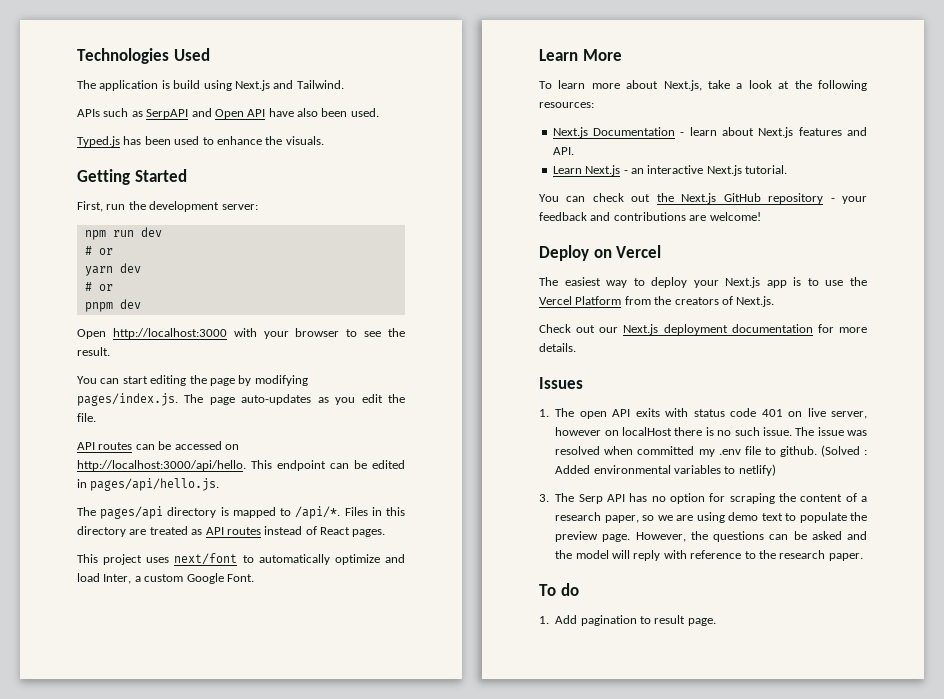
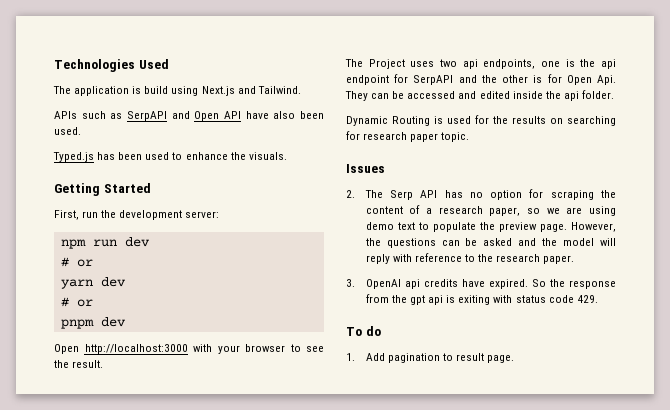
[77,375,308,386] [77,393,405,406] [77,413,96,422] [77,441,239,450] [77,460,405,471] [77,478,220,491] [77,506,406,519] [77,526,386,537] [77,553,405,565] [77,573,254,584] [539,49,622,61] [539,80,867,91] [539,102,594,108] [552,127,867,138] [552,147,574,155] [552,165,787,176] [539,193,867,204] [539,212,761,221] [539,245,662,261] [539,277,867,288] [539,296,775,307] [539,324,867,335] [539,343,576,352] [539,377,583,389] [539,408,867,419] [555,427,867,436] [555,445,867,457] [555,464,776,476] [539,494,549,502] You can start editing the page by modifying pages/index.js. The page auto-updates as you edit the file. // API routes can be accessed on http://localhost:3000/api/hello. This endpoint can be edited in pages/api/hello.js. // The pages/api directory is mapped to /api/*. Files in this directory are treated as API routes instead of React pages. // This project uses next/font to automatically optimize and load Inter, a custom Google Font. // Learn More // To learn more about Next.js, take a look at the following resources: // Next.js Documentation - learn about Next.js features and API. // Learn Next.js - an interactive Next.js tutorial. // You can check out the Next.js GitHub repository - your feedback and contributions are welcome! // Deploy on Vercel // The easiest way to deploy your Next.js app is to use the Vercel Platform from the creators of Next.js. // Check out our Next.js deployment documentation for more details. // Issues // 1. The open API exits with status code 401 on live server, however on localHost there is no such issue. The issue was resolved when committed my .env file to github. (Solved : Added environmental variables to netlify) // 3. -> [345,59,616,69] [346,74,616,85] [345,90,614,101] [346,115,616,126] [346,131,470,142] [346,164,385,173] [346,190,355,198] The Project uses two api endpoints, one is the api endpoint for SerpAPI and the other is for Open Api. They can be accessed and edited inside the api folder. // Dynamic Routing is used for the results on searching for research paper topic. // Issues // 2.
(863, 557) none -> [346,279,616,289] [365,294,598,305] // 3. OpenAI api credits have expired. So the response from the gpt api is exiting with status code 429.

